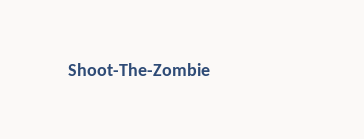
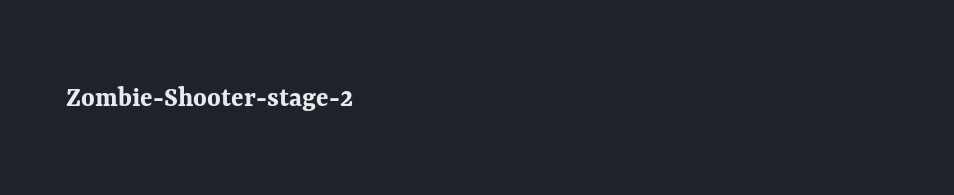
[68,63,210,76] Shoot-The-Zombie -> [66,86,353,111] Zombie-Shooter-stage-2

